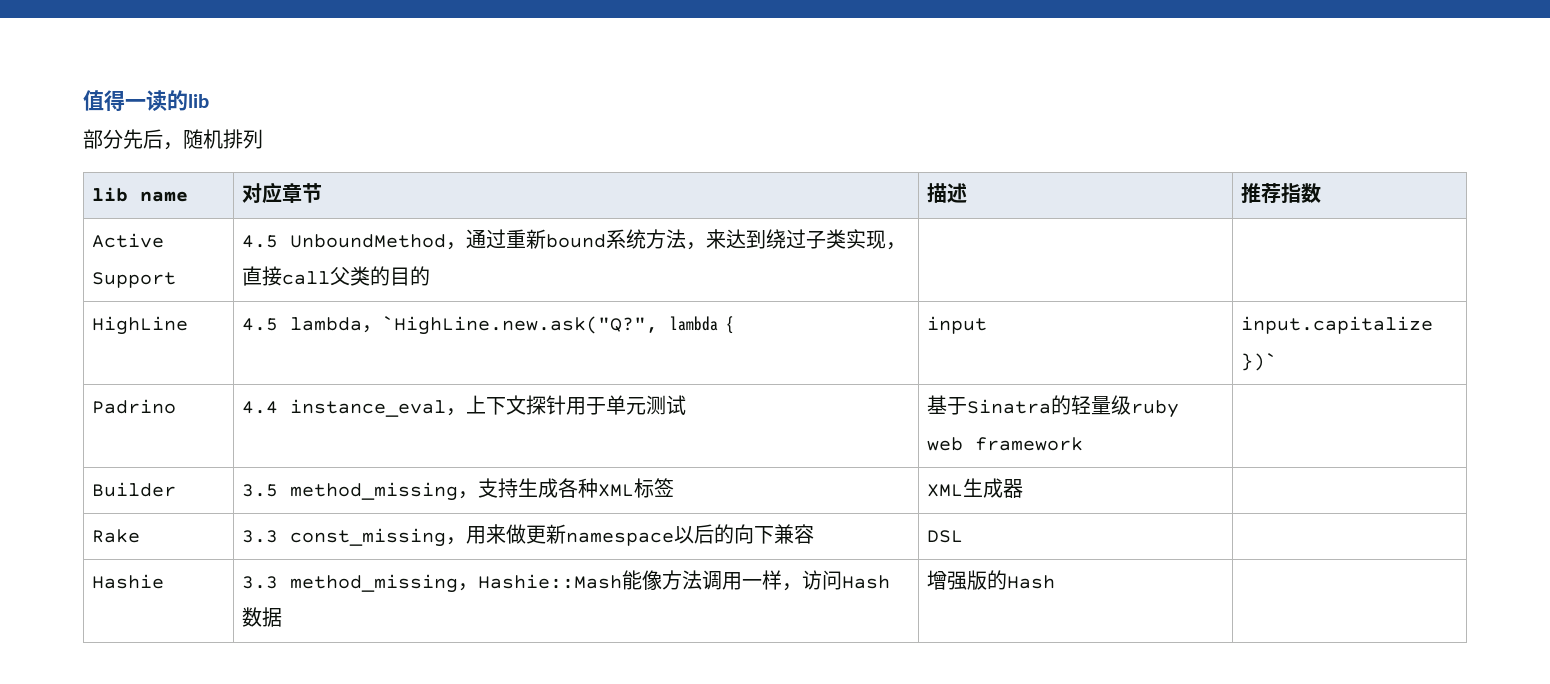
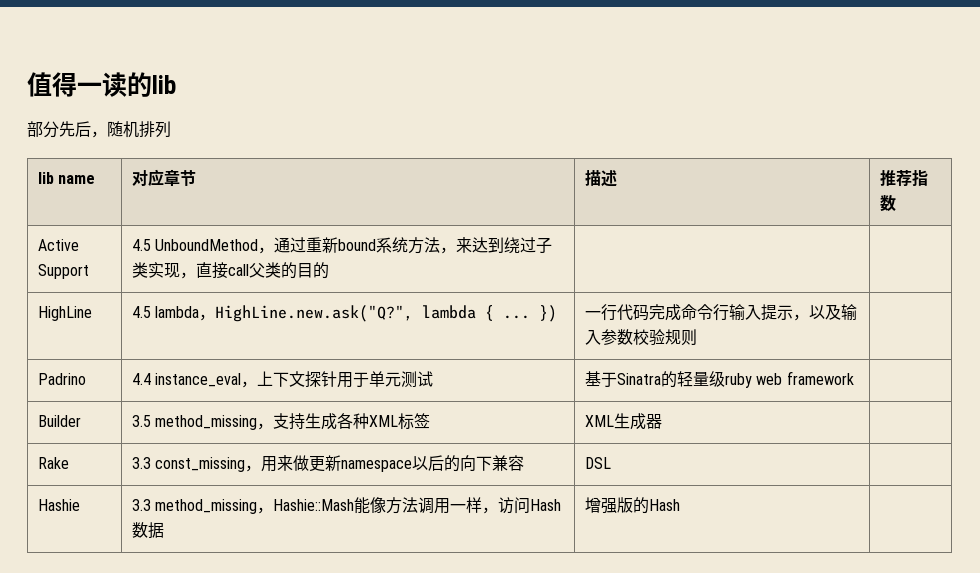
[382,316,659,335] `HighLine.new.ask("Q?", -> [215,305,414,322] HighLine.new.ask("Q?",
[927,316,988,334] [1241,316,1434,334] [1241,353,1278,371] | input | input.capitalize })` -> [503,305,558,322] [585,304,858,321] [585,329,698,346] ... }) | 一行代码完成命令行输入提示，以及输入参数校验规则 |

